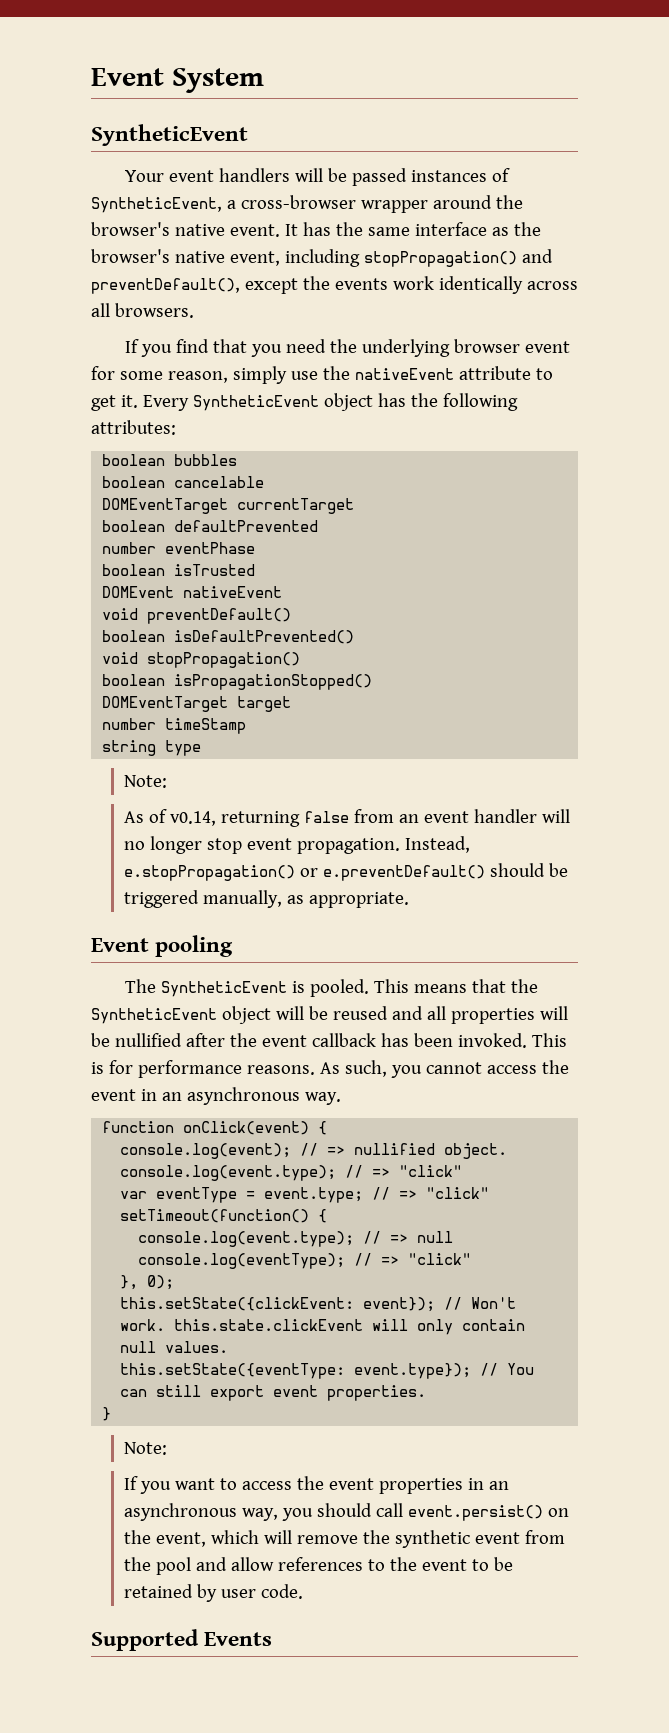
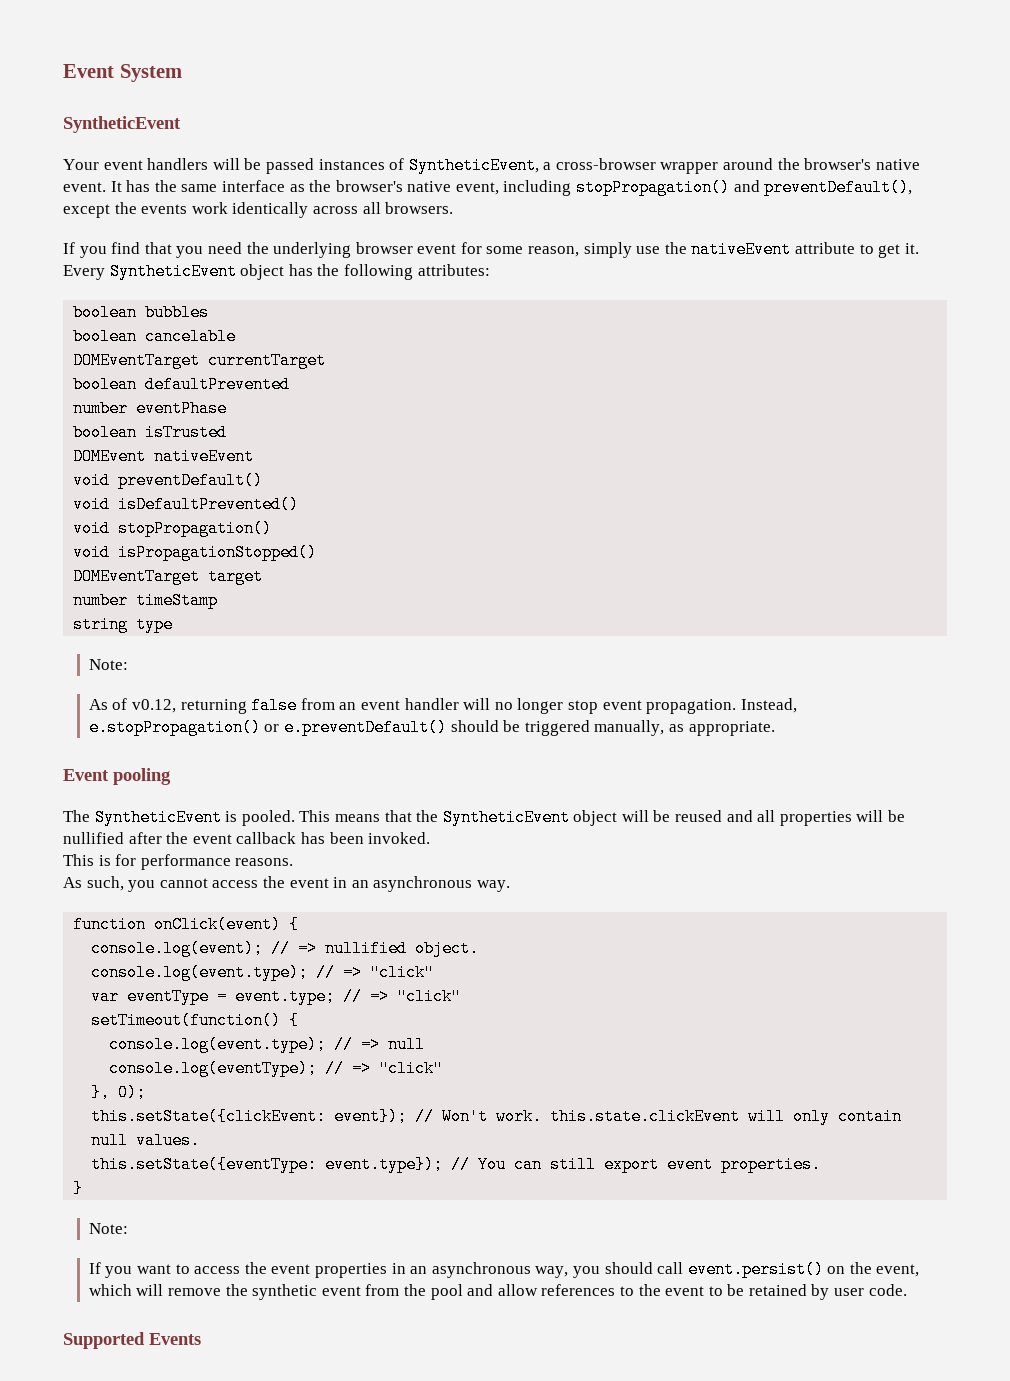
[102,630,166,642] boolean -> [73,496,111,513] void
[102,674,166,686] boolean -> [73,544,111,561] void
[169,811,216,826] v0.14, -> [132,699,177,713] v0.12,
(527, 1040) none -> (431, 838) //
(315, 1070) none -> (294, 862) //

